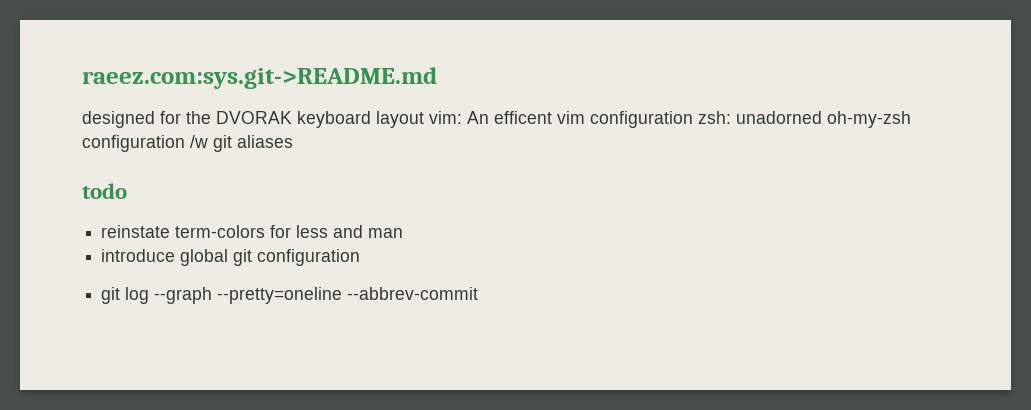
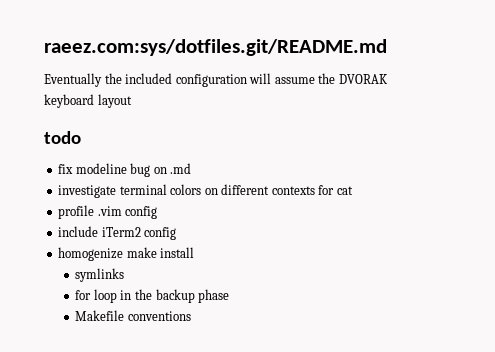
[82,67,437,89] [82,111,911,128] [82,135,293,152] [82,183,127,199] [101,225,404,238] [101,249,361,266] [101,287,479,304] raeez.com:sys.git->README.md // designed for the DVORAK keyboard layout vim: An efficent vim configuration zsh: unadorned oh-my-zsh configuration /w git aliases // todo // reinstate term-colors for less and man // introduce global git configuration // git log --graph --pretty=oneline --abbrev-commit -> [44,39,387,56] [44,73,388,87] [44,94,132,108] [44,131,81,144] [58,163,192,177] [58,184,353,198] [58,205,158,219] [58,226,177,240] [58,247,195,261] [75,268,125,282] [75,289,230,303] [75,310,191,321] raeez.com:sys/dotfiles.git/README.md // Eventually the included configuration will assume the DVORAK keyboard layout // todo // fix modeline bug on .md // investigate terminal colors on different contexts for cat // profile .vim config // include iTerm2 config // homogenize make install // symlinks // for loop in the backup phase // Makefile conventions

